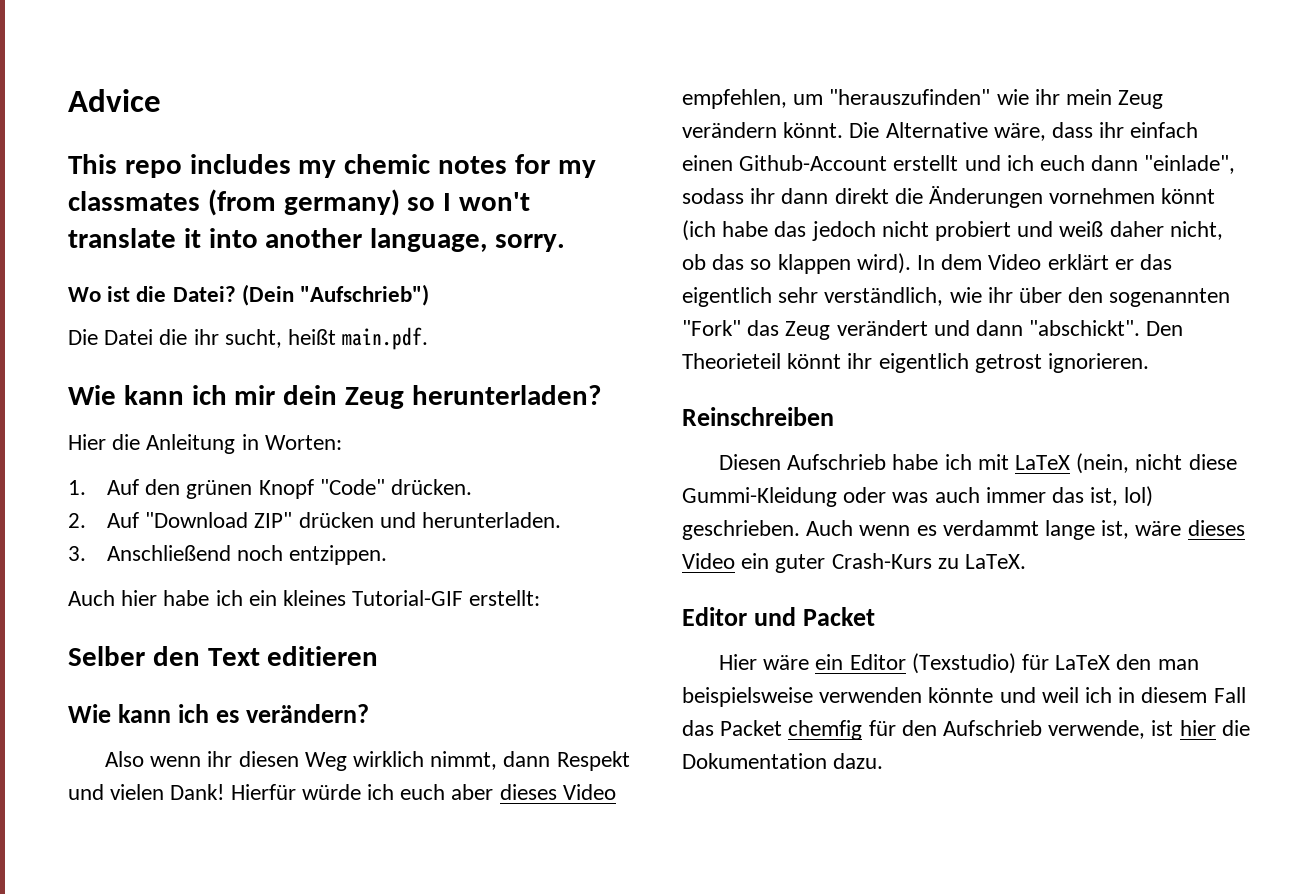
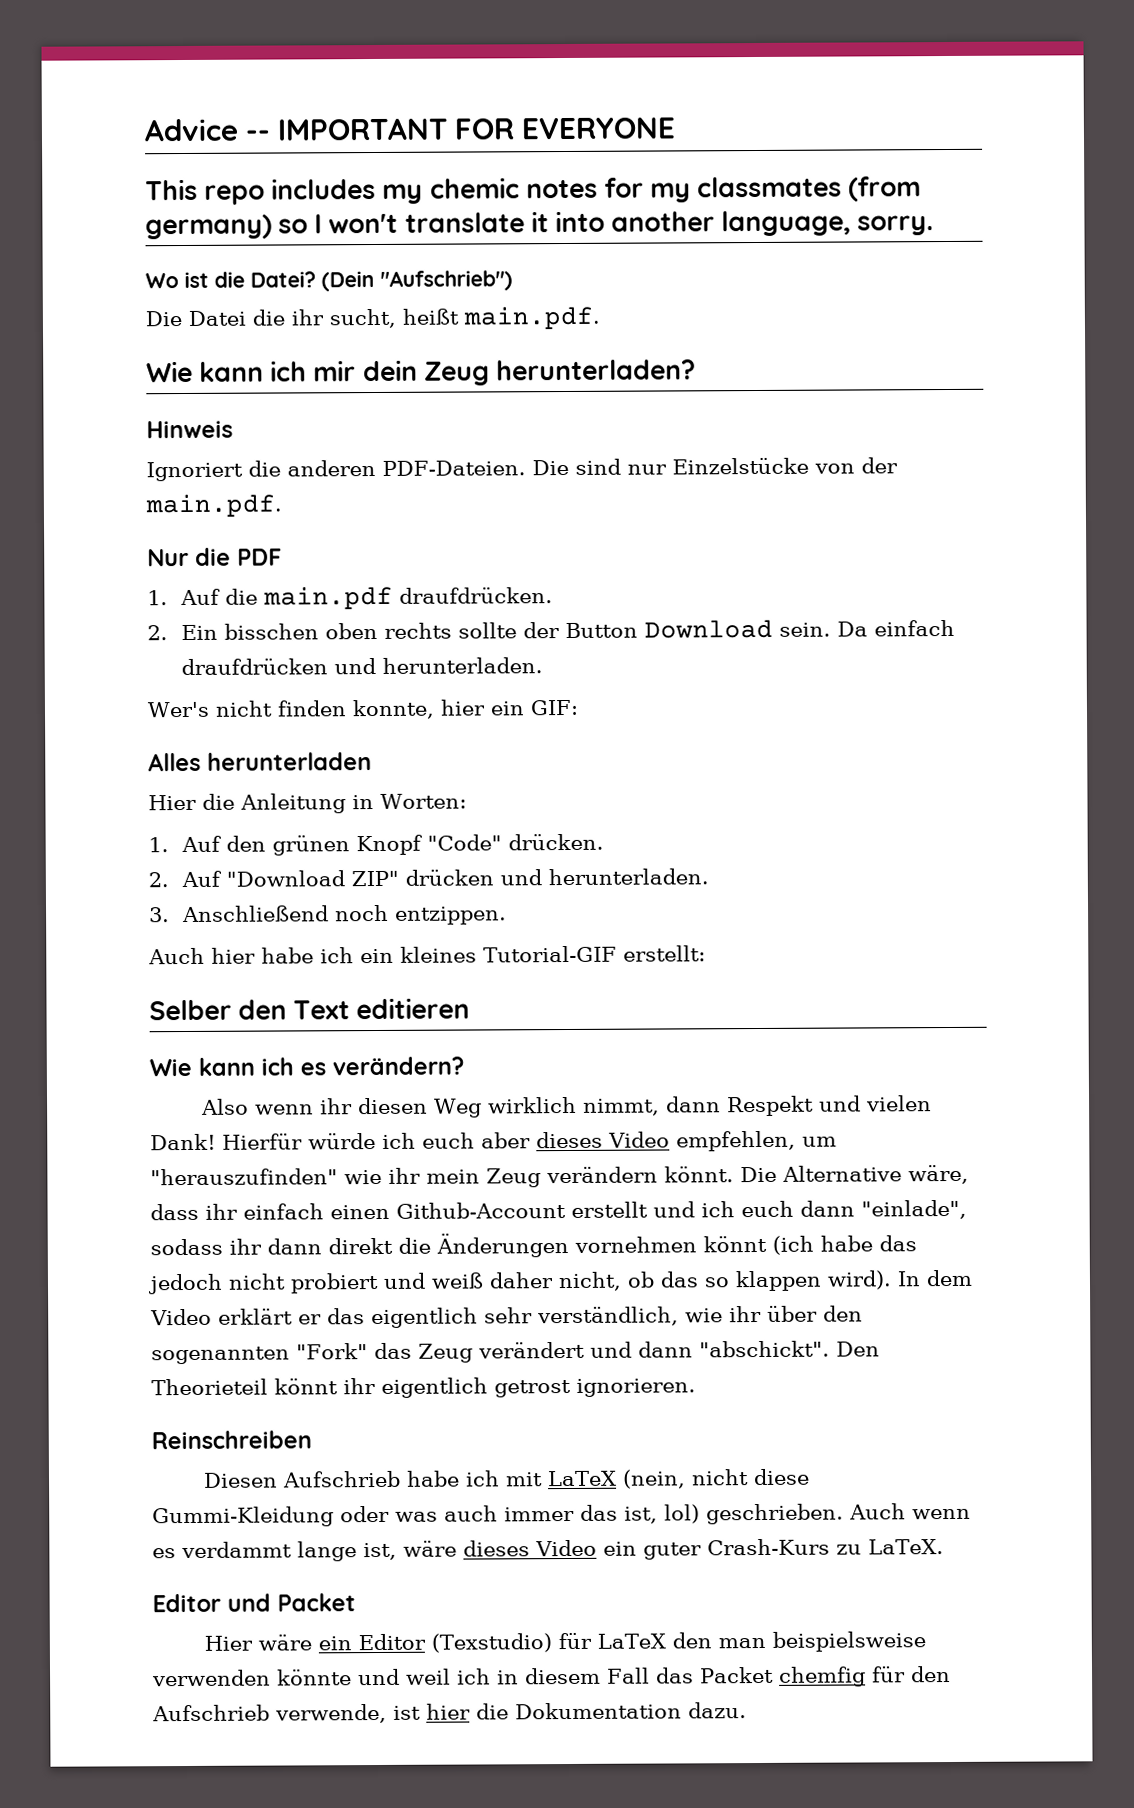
(161, 100) none -> [245,117,675,141] -- IMPORTANT FOR EVERYONE
(601, 395) none -> [146,420,233,439] [146,457,898,482] [145,493,282,518] [147,547,282,567] [147,585,553,610] [147,619,955,641] [180,657,543,676] [147,699,579,720] [148,752,372,772] // Hinweis // Ignoriert die anderen PDF-Dateien. Die sind nur Einzelstücke von der main.pdf. // Nur die PDF // 1. Auf die main.pdf draufdrücken. // 2. Ein bisschen oben rechts sollte der Button Download sein. Da einfach draufdrücken und herunterladen. // Wer's nicht finden konnte, hier ein GIF: // Alles herunterladen

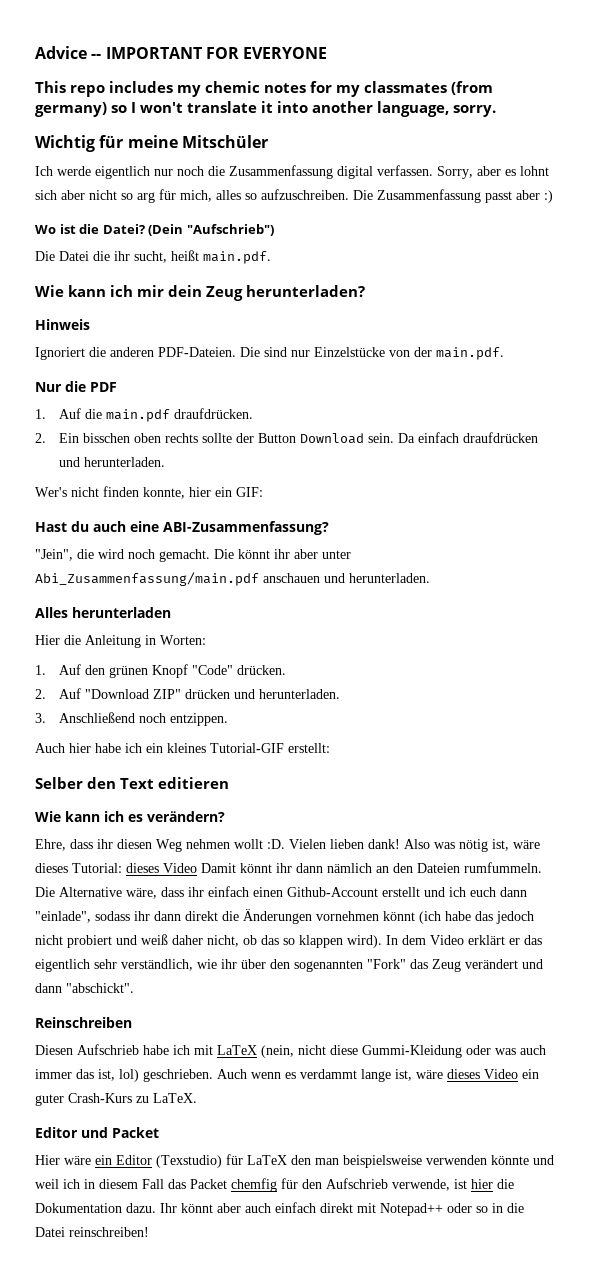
(935, 225) none -> [35,135,268,152] [35,165,549,179] [35,189,553,203] // Wichtig für meine Mitschüler // Ich werde eigentlich nur noch die Zusammenfassung digital verfassen. Sorry, aber es lohnt sich aber nicht so arg für mich, alles so aufzuschreiben. Die Zusammenfassung passt aber :)
(579, 707) none -> [35,521,329,535] [35,549,351,562] [35,572,430,586] // Hast du auch eine ABI-Zusammenfassung? // "Jein", die wird noch gemacht. Die könnt ihr aber unter Abi_Zusammenfassung/main.pdf anschauen und herunterladen.
[200,1098,314,1115] Also wenn -> [35,839,93,851] Ehre, dass
[487,1095,932,1117] [150,1130,837,1152] [150,1166,734,1188] wirklich nimmt, dann Respekt und vielen Dank! Hierfür würde ich euch aber dieses Video empfehlen, um "herauszufinden" wie ihr mein Zeug verändern könnt. -> [186,839,540,852] [35,862,542,873] nehmen wollt :D. Vielen lieben dank! Also was nötig ist, wäre dieses Tutorial: dieses Video Damit könnt ihr dann nämlich an den Dateien rumfummeln.
[835,1341,880,1357] [151,1377,696,1398] Den Theorieteil könnt ihr eigentlich getrost ignorieren. -> (134, 988) none
(747, 1710) none -> [160,1202,524,1216] [35,1227,149,1237] Ihr könnt aber auch einfach direkt mit Notepad++ oder so in die Datei reinschreiben!

